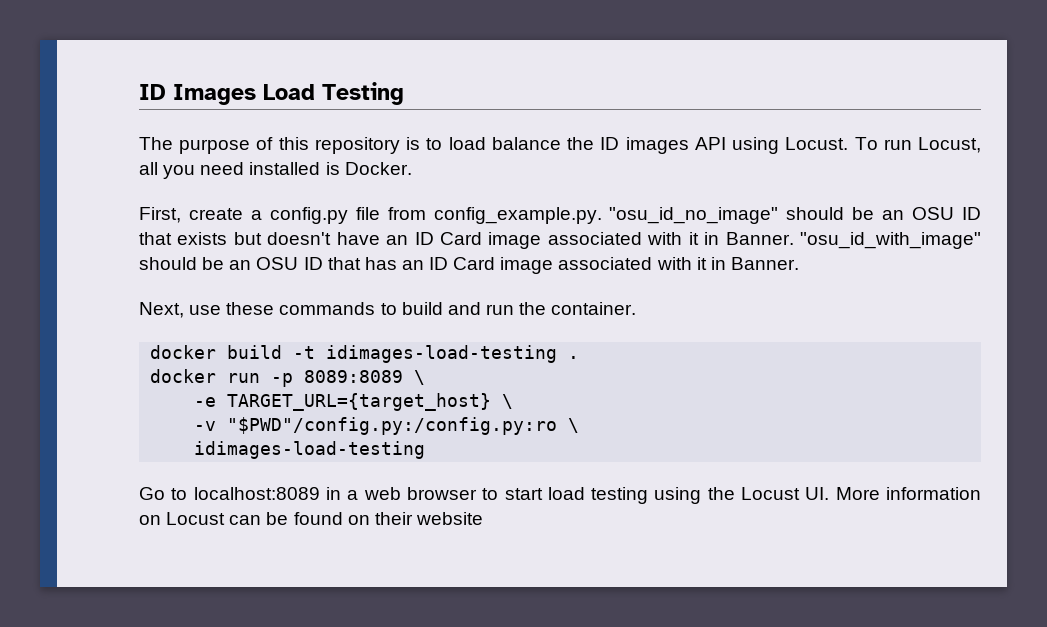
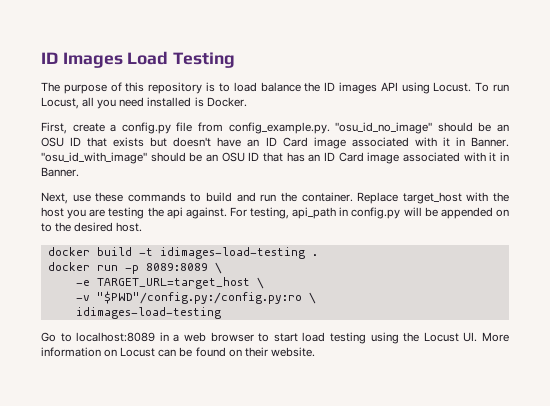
(637, 308) none -> [357,192,510,204] [41,207,509,219] [41,222,143,232] Replace target_host with the host you are testing the api against. For testing, api_path in config.py will be appended on to the desired host.
[227,393,492,411] TARGET_URL={target_host} -> [96,277,250,289] TARGET_URL=target_host
[415,512,483,525] website -> [270,347,315,357] website.

